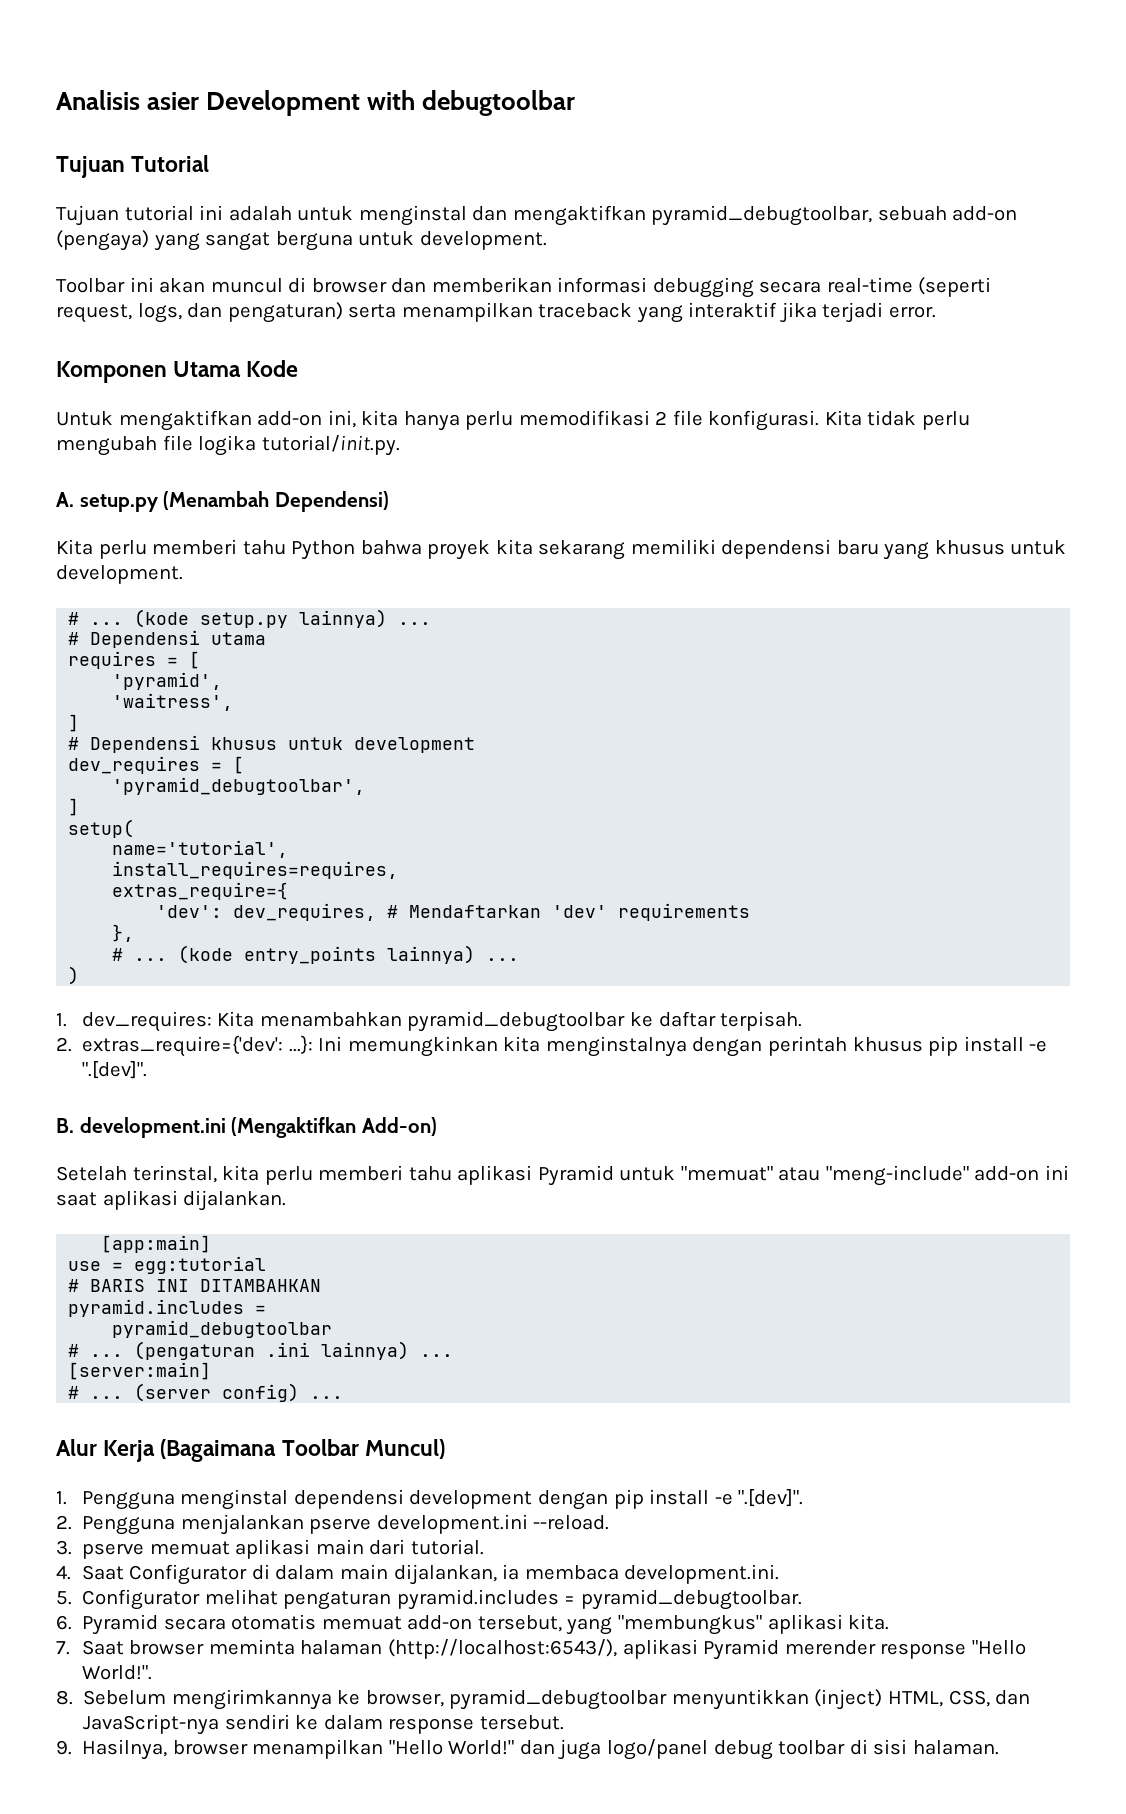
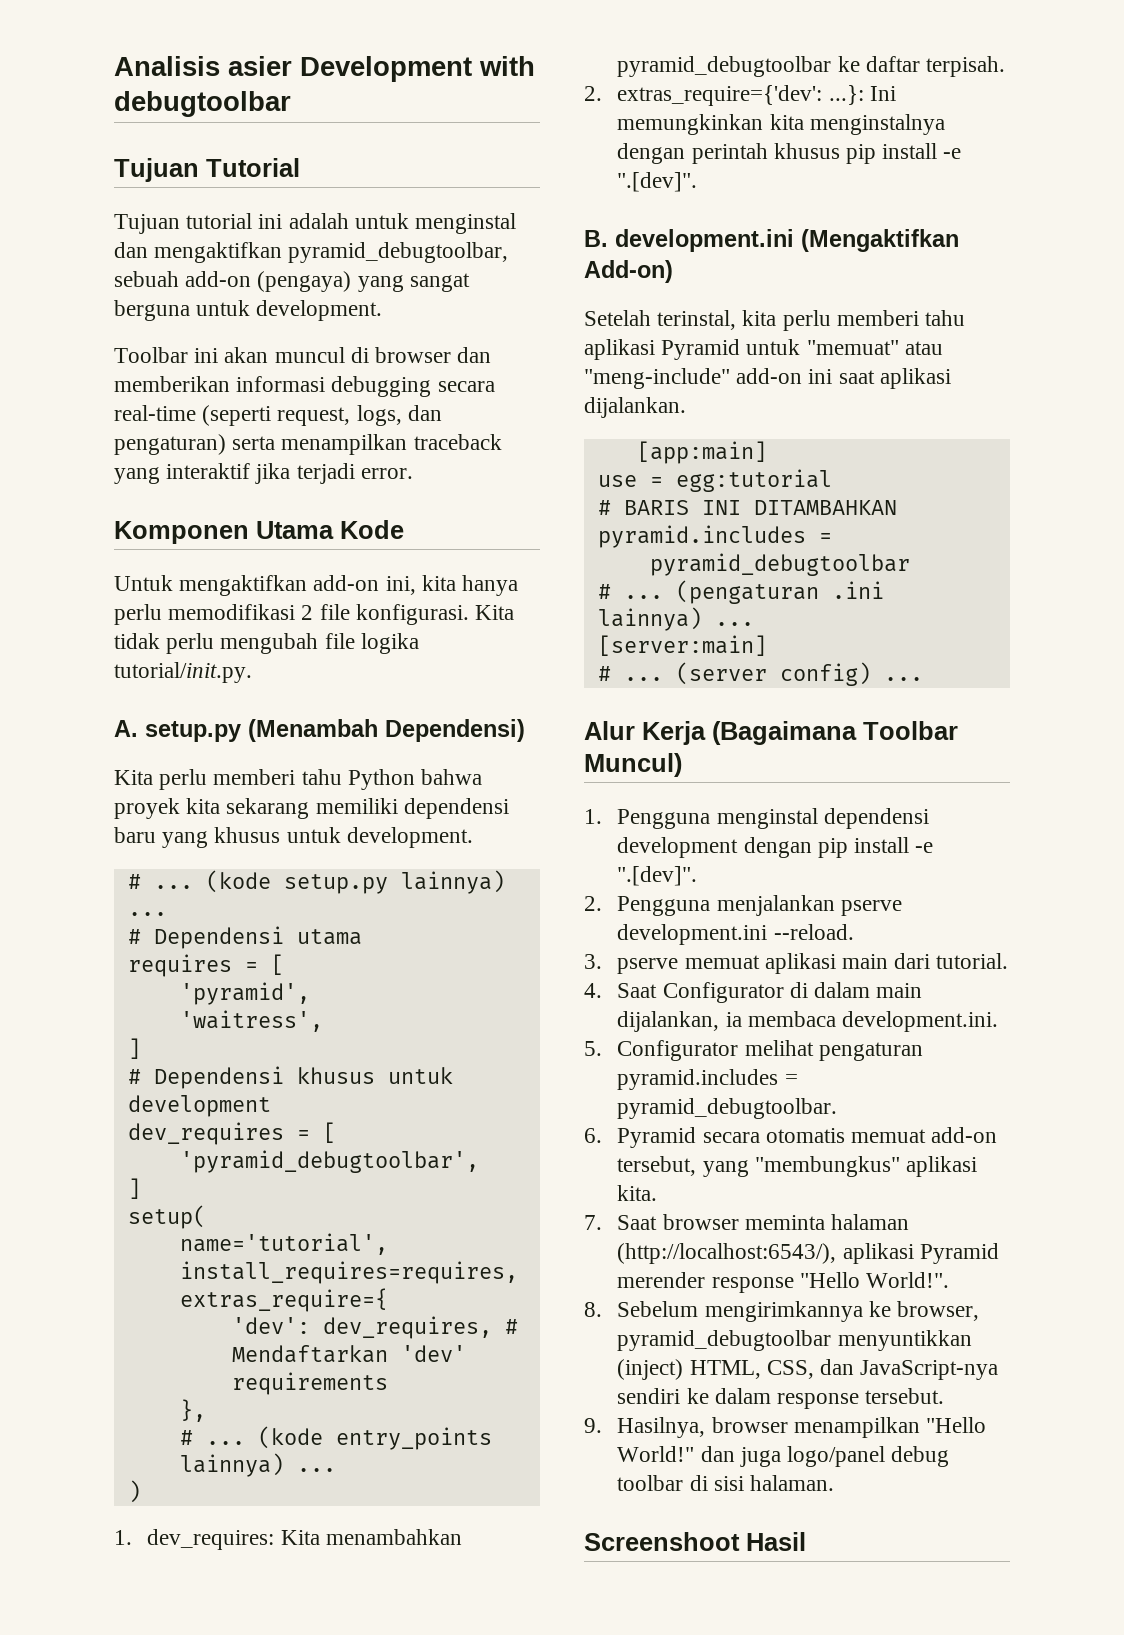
(999, 1747) none -> [584,1532,806,1551] // Screenshoot Hasil

